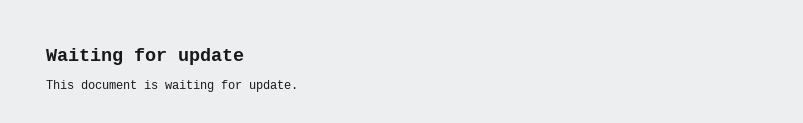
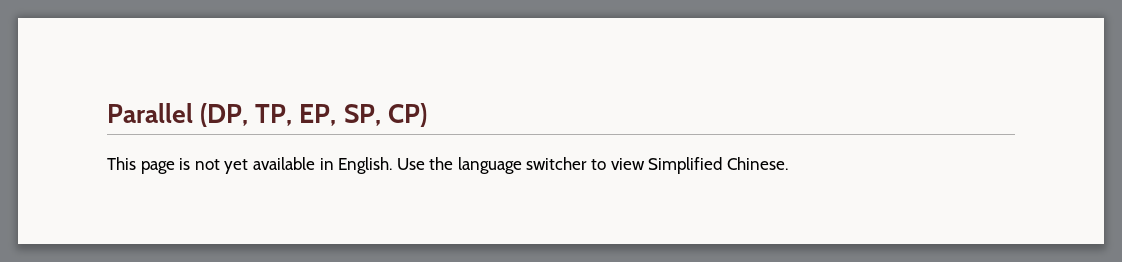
[46,48,244,65] [46,80,298,92] Waiting for update // This document is waiting for update. -> [107,103,427,127] [107,157,788,174] Parallel (DP, TP, EP, SP, CP) // This page is not yet available in English. Use the language switcher to view Simplified Chinese.

